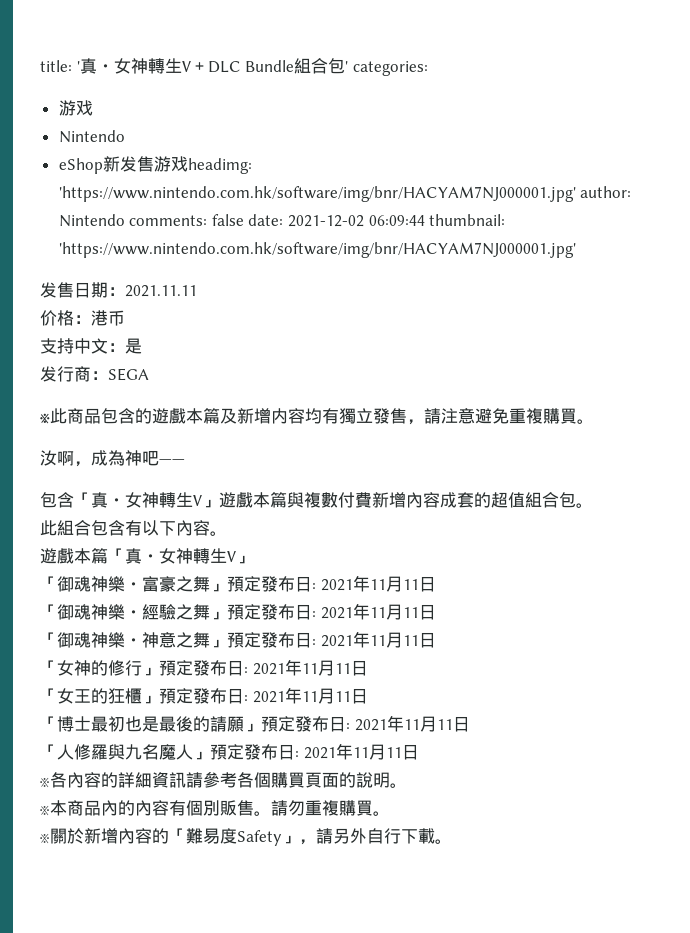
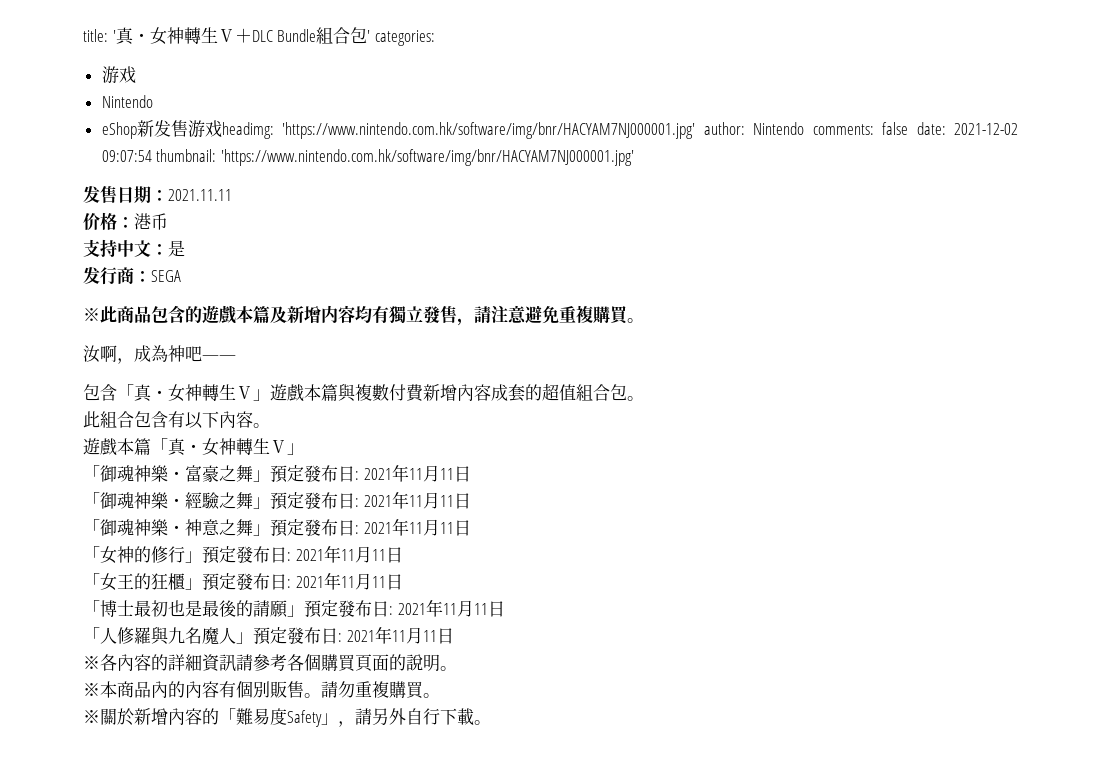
[368,215,425,226] 06:09:44 -> [101,150,152,162] 09:07:54

